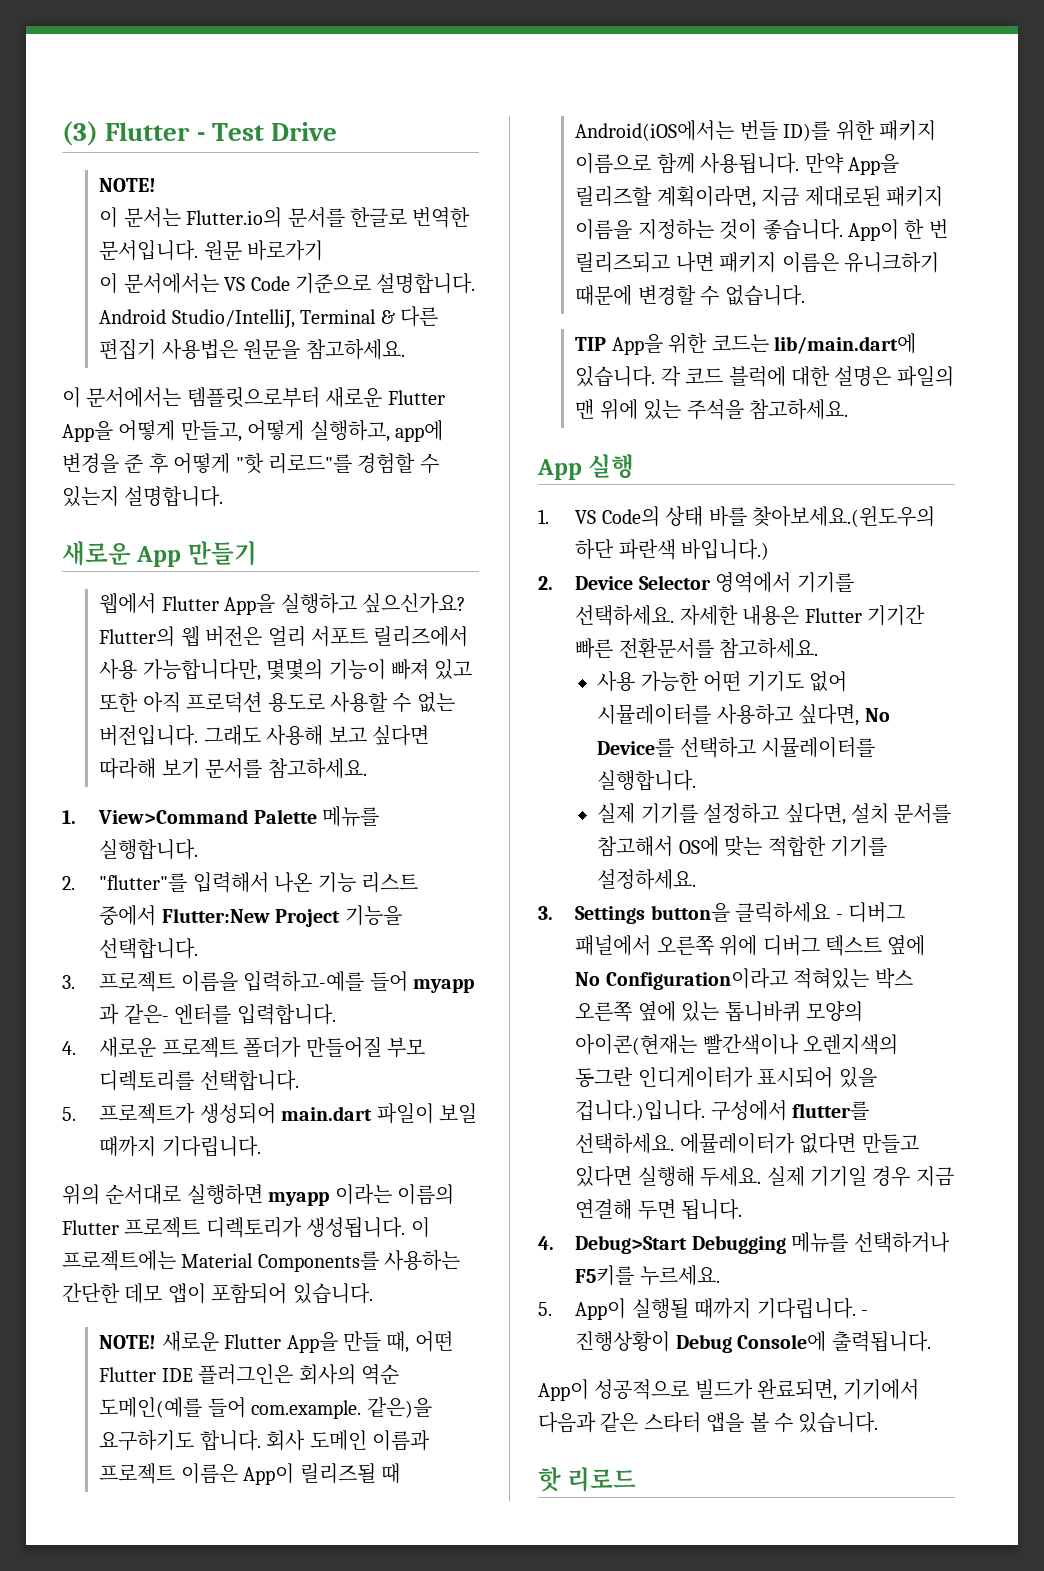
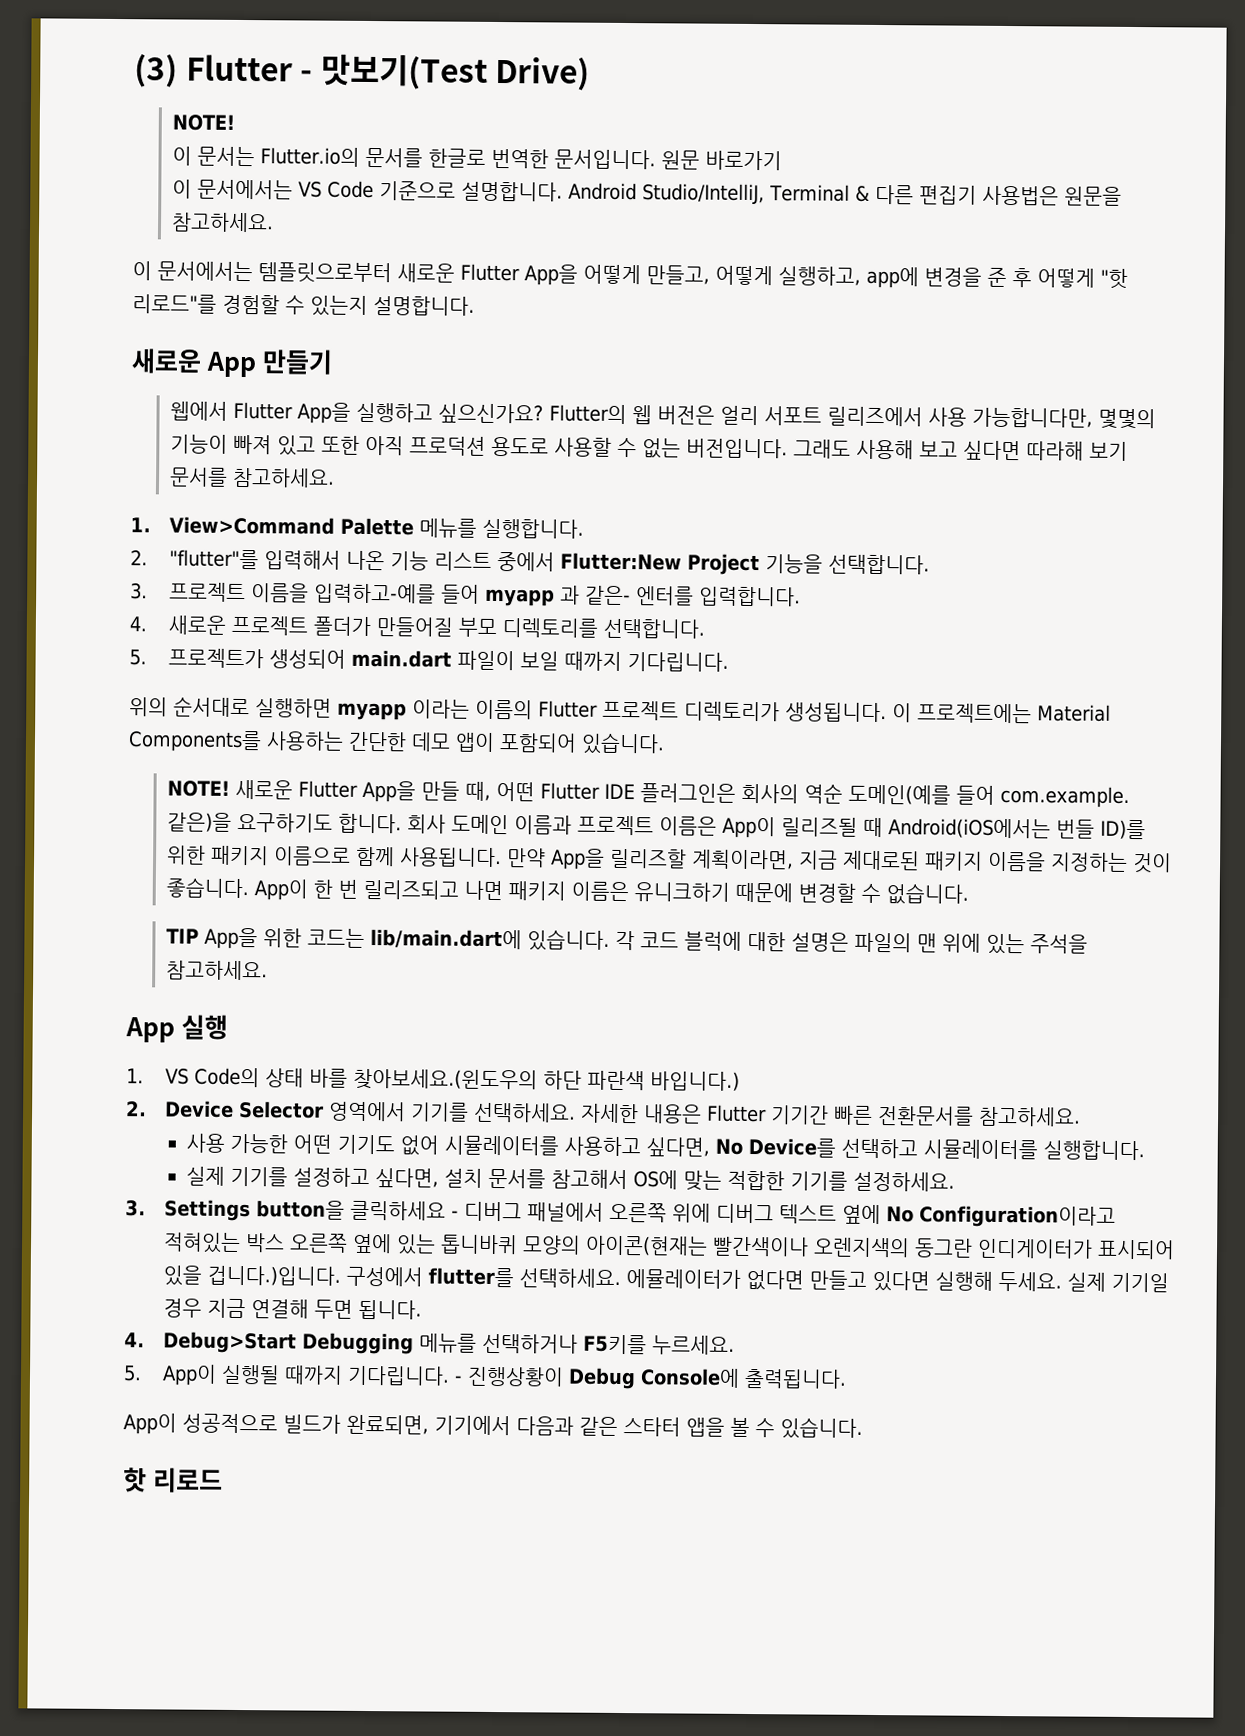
[211,122,338,141] Test Drive -> [320,53,591,91] 맛보기(Test Drive)

